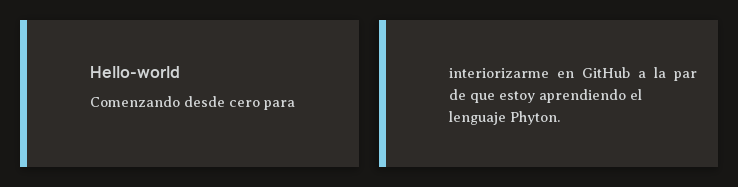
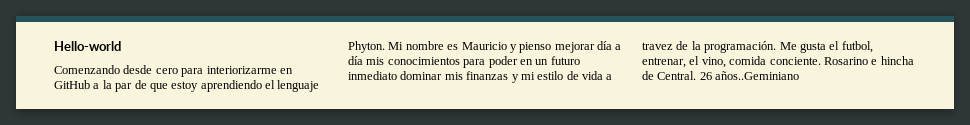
(560, 118) none -> [388,41,622,53] [348,56,580,68] [348,71,613,83] [642,41,873,53] [642,56,914,68] [642,71,800,80] Mi nombre es Mauricio y pienso mejorar día a día mis conocimientos para poder en un futuro inmediato dominar mis finanzas y mi estilo de vida a travez de la programación. Me gusta el futbol, entrenar, el vino, comida conciente. Rosarino e hincha de Central. 26 años..Geminiano

